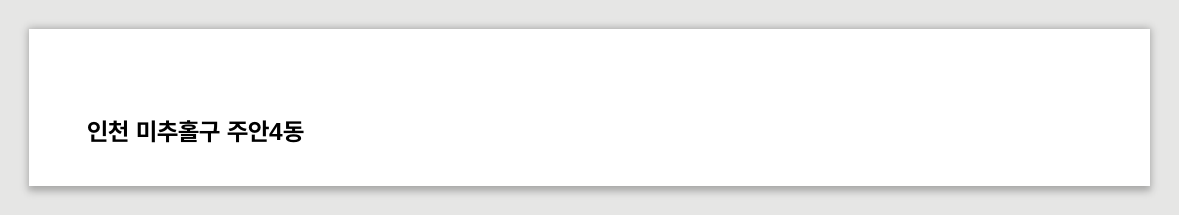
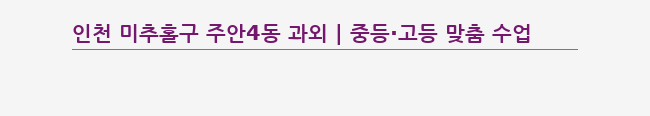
(304, 131) none -> [288,24,532,45] 과외 | 중등·고등 맞춤 수업

